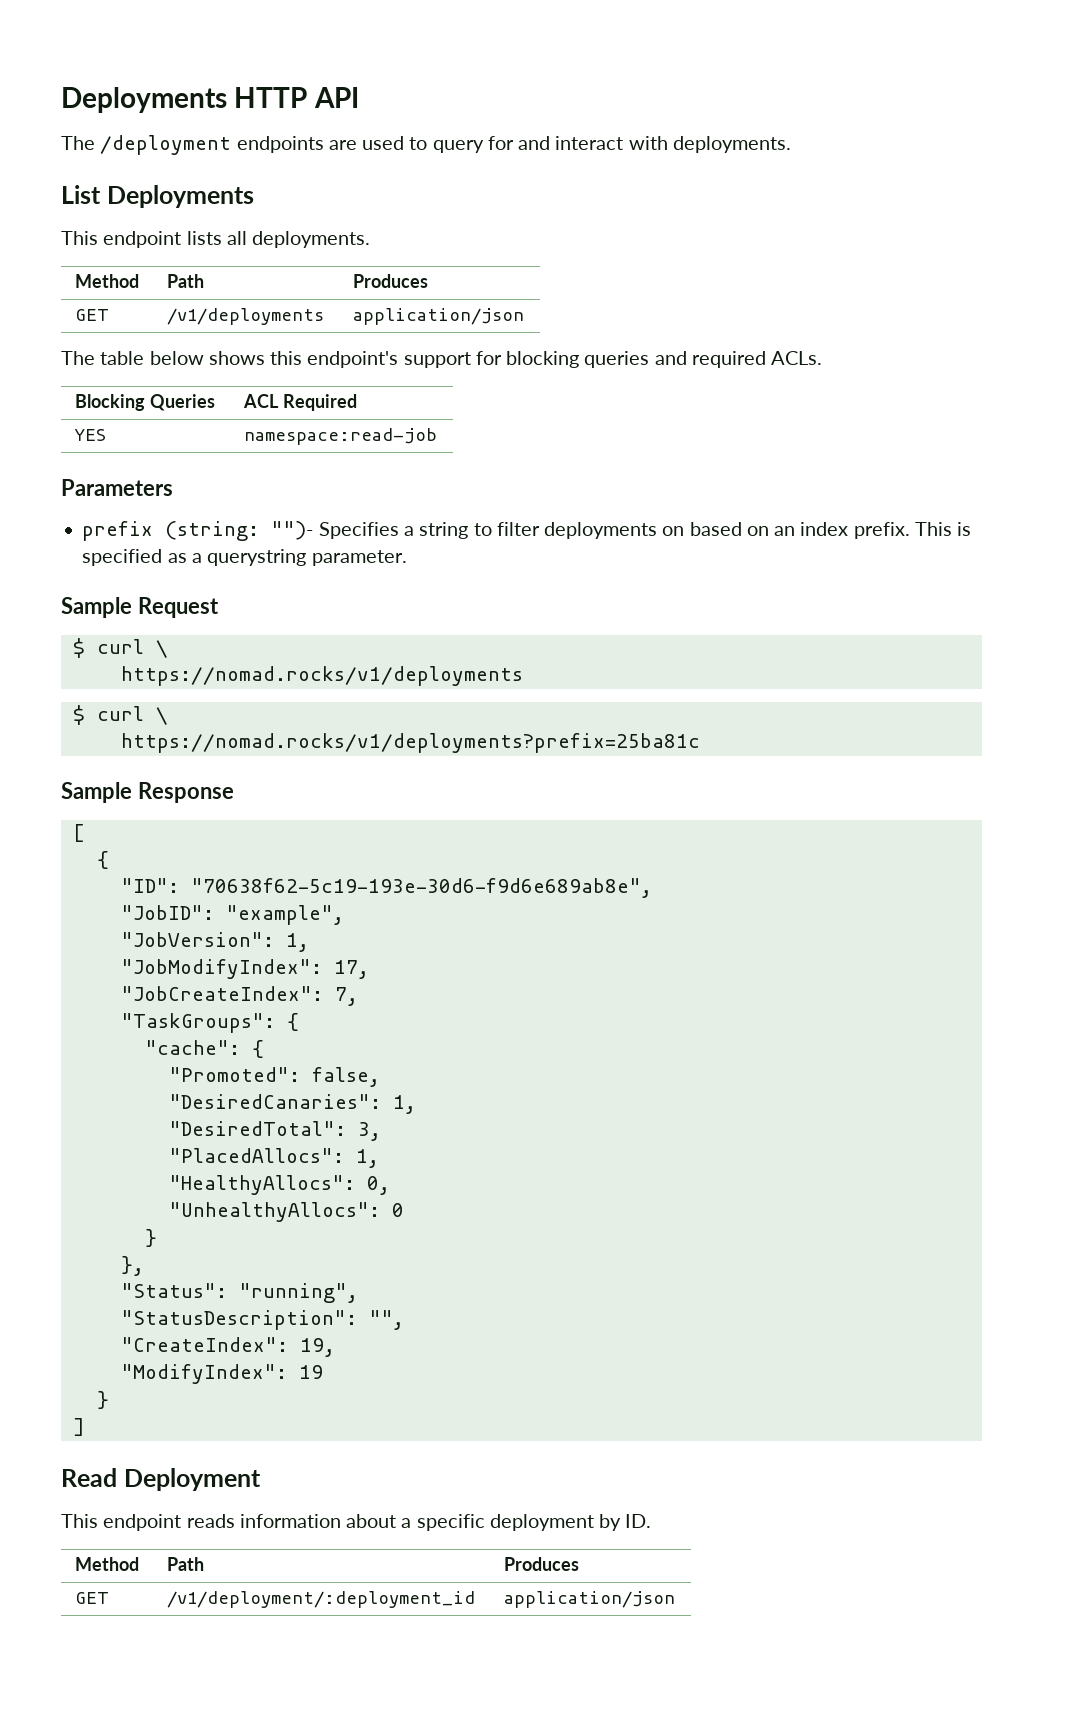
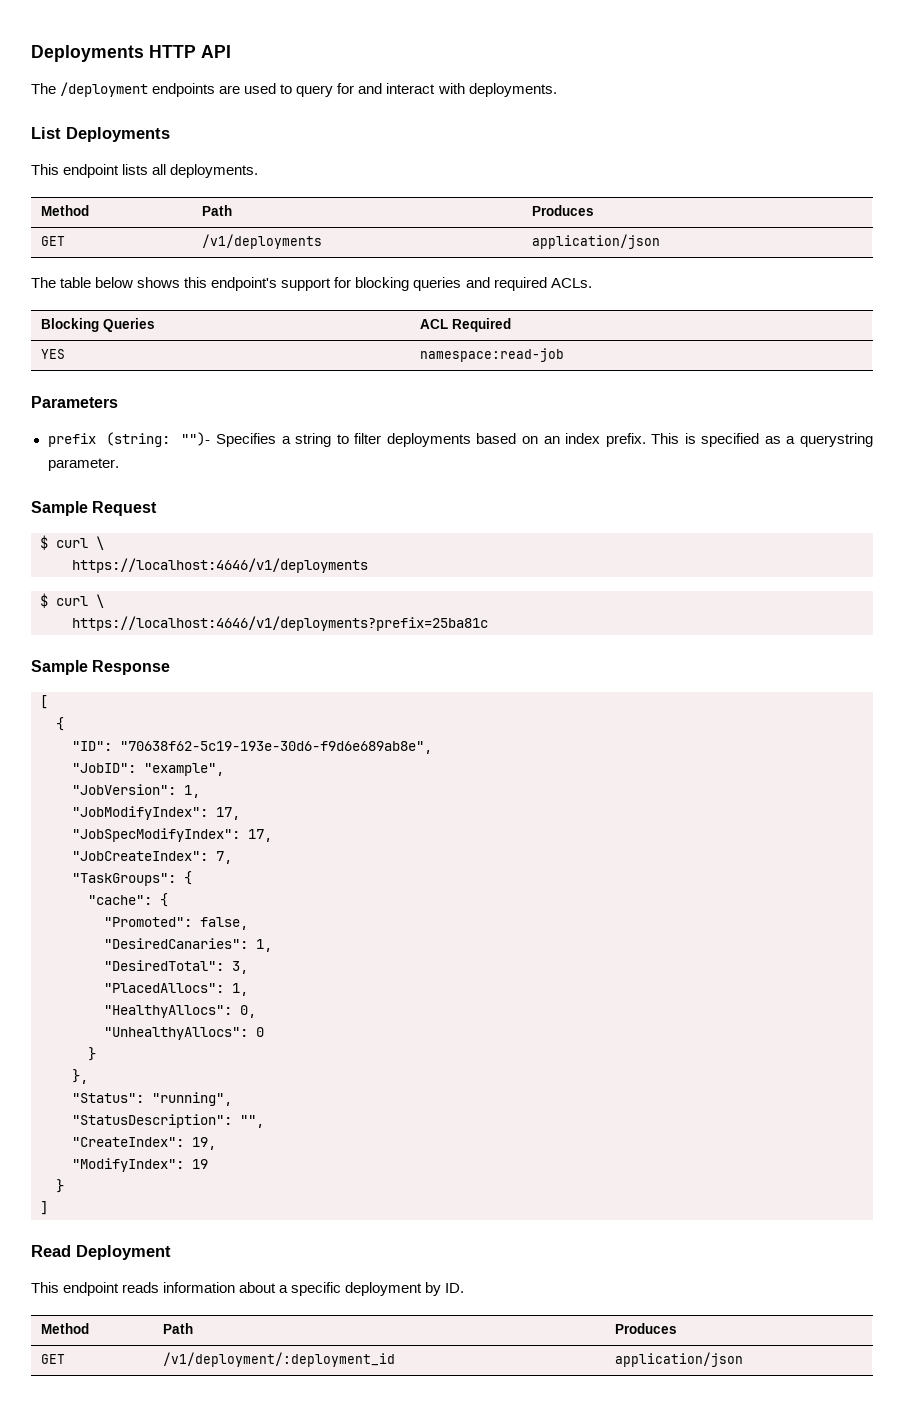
[662,526,685,536] on -> (471, 440) none
[120,666,523,686] [72,705,168,725] [120,733,700,753] https://nomad.rocks/v1/deployments // $ curl \ // https://nomad.rocks/v1/deployments?prefix=25ba81c -> [72,558,368,573] [40,593,104,608] [72,616,488,631] https://localhost:4646/v1/deployments // $ curl \ // https://localhost:4646/v1/deployments?prefix=25ba81c
(369, 969) none -> [72,828,272,842] // "JobSpecModifyIndex": 17,

